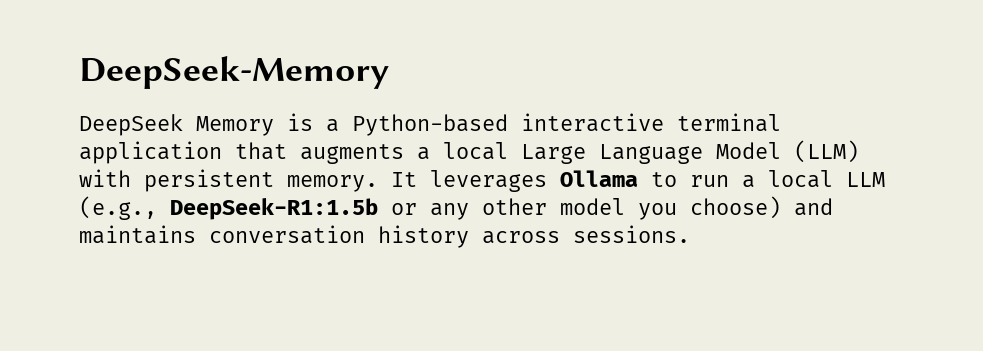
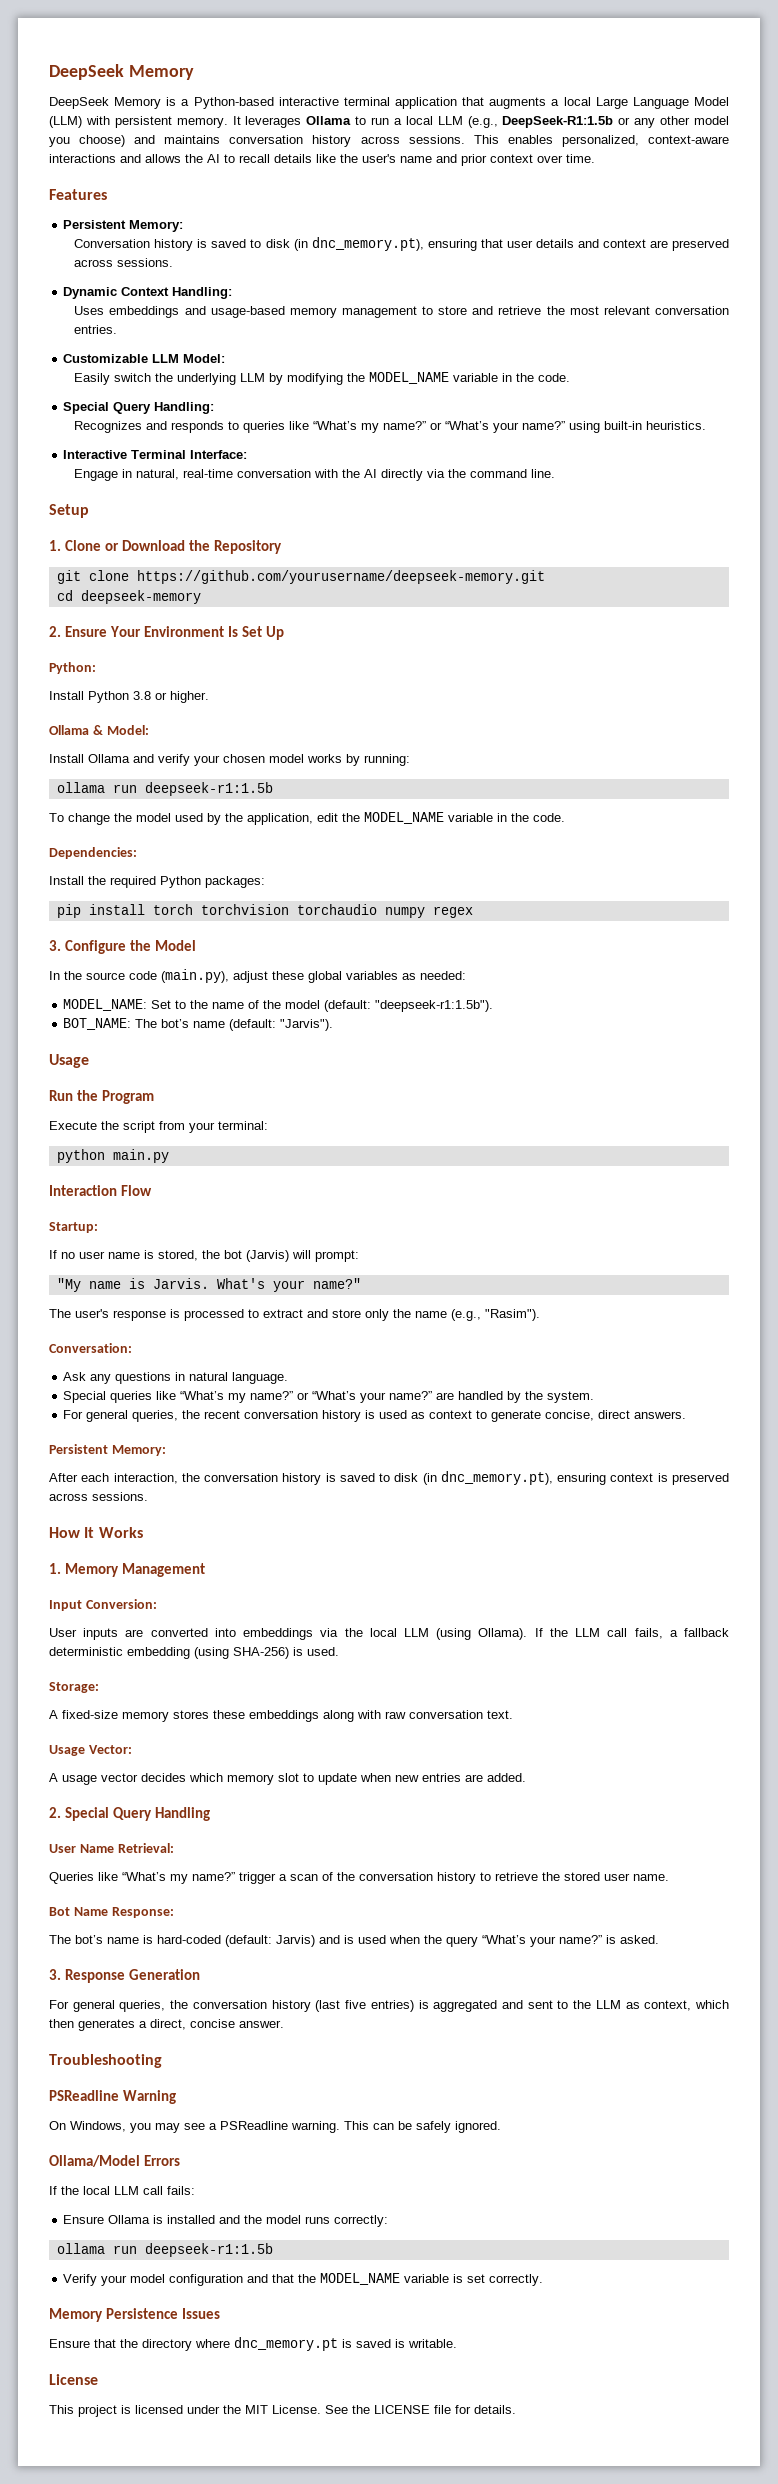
[79,56,389,89] DeepSeek-Memory -> [49,64,194,80] DeepSeek Memory
(690, 234) none -> [473,135,729,147] [49,154,595,166] [49,189,107,200] [63,220,184,232] [74,237,729,251] [74,258,174,267] [63,287,233,299] [74,306,729,318] [74,325,118,334] [63,354,226,363] [74,372,571,385] [63,402,215,414] [74,421,707,433] [63,450,248,459] [74,469,556,481] [49,504,89,518] [49,540,283,554] [56,570,545,584] [56,590,201,604] [49,626,285,640] [49,662,96,674] [49,691,209,703] [49,725,149,735] [49,754,410,766] [56,782,273,796] [49,812,565,825] [49,847,137,859] [49,876,265,888] [56,904,473,918] [49,940,197,954] [49,969,466,983] [63,999,494,1012] [63,1018,334,1031] [49,1054,89,1068] [49,1090,155,1104] [49,1121,268,1133] [56,1149,169,1163] [49,1185,153,1196] [49,1222,98,1233] [49,1250,359,1262] [56,1278,361,1292] [49,1309,540,1321] [49,1343,132,1353] [63,1372,289,1384] [63,1391,595,1403] [63,1410,687,1422] [49,1444,166,1456] [49,1471,729,1485] [49,1492,148,1501] [49,1527,143,1538] [49,1563,206,1577] [49,1599,157,1611] [49,1628,729,1640] [49,1647,339,1659] [49,1682,99,1693] [49,1710,513,1722] [49,1745,132,1756] [49,1773,526,1785] [49,1807,211,1821] [49,1843,174,1853] [49,1872,669,1884] [49,1907,174,1918] [49,1935,659,1947] [49,1969,201,1983] [49,2000,729,2012] [49,2019,284,2031] [49,2054,162,2068] [49,2090,177,2104] [49,2121,501,2133] [49,2155,181,2167] [49,2186,195,2195] [63,2215,389,2227] [56,2243,273,2257] [63,2273,544,2286] [49,2308,221,2322] [49,2337,457,2351] [49,2374,98,2385] [49,2405,516,2417] This enables personalized, context-aware interactions and allows the AI to recall details like the user's name and prior context over time. // Features // Persistent Memory: // Conversation history is saved to disk (in dnc_memory.pt), ensuring that user details and context are preserved across sessions. // Dynamic Context Handling: // Uses embeddings and usage-based memory management to store and retrieve the most relevant conversation entries. // Customizable LLM Model: // Easily switch the underlying LLM by modifying the MODEL_NAME variable in the code. // Special Query Handling: // Recognizes and responds to queries like “What’s my name?” or “What’s your name?” using built-in heuristics. // Interactive Terminal Interface: // Engage in natural, real-time conversation with the AI directly via the command line. // Setup // 1. Clone or Download the Repository // git clone https://github.com/yourusername/deepseek-memory.git // cd deepseek-memory // 2. Ensure Your Environment Is Set Up // Python: // Install Python 3.8 or higher. // Ollama & Model: // Install Ollama and verify your chosen model works by running: // ollama run deepseek-r1:1.5b // To change the model used by the application, edit the MODEL_NAME variable in the code. // Dependencies: // Install the required Python packages: // pip install torch torchvision torchaudio numpy regex // 3. Configure the Model // In the source code (main.py), adjust these global variables as needed: // MODEL_NAME: Set to the name of the model (default: "deepseek-r1:1.5b"). // BOT_NAME: The bot’s name (default: "Jarvis"). // Usage // Run the Program // Execute the script from your terminal: // python main.py // Interaction Flow // Startup: // If no user name is stored, the bot (Jarvis) will prompt: // "My name is Jarvis. What's your name?" // The user's response is processed to extract and store only the name (e.g., "Rasim"). // Conversation: // Ask any questions in natural language. // Special queries like “What’s my name?” or “What’s your name?” are handled by the system. // For general queries, the recent conversation history is used as context to generate concise, direct answers. // Persistent Memory: // After each interaction, the conversation history is saved to disk (in dnc_memory.pt), ensuring context is preserved across sessions. // How It Works // 1. Memory Management // Input Conversion: // User inputs are converted into embeddings via the local LLM (using Ollama). If the LLM call fails, a fallback deterministic embedding (using SHA‑256) is used. // Storage: // A fixed-size memory stores these embeddings along with raw conversation text. // Usage Vector: // A usage vector decides which memory slot to update when new entries are added. // 2. Special Query Handling // User Name Retrieval: // Queries like “What’s my name?” trigger a scan of the conversation history to retrieve the stored user name. // Bot Name Response: // The bot’s name is hard-coded (default: Jarvis) and is used when the query “What’s your name?” is asked. // 3. Response Generation // For general queries, the conversation history (last five entries) is aggregated and sent to the LLM as context, which then generates a direct, concise answer. // Troubleshooting // PSReadline Warning // On Windows, you may see a PSReadline warning. This can be safely ignored. // Ollama/Model Errors // If the local LLM call fails: // Ensure Ollama is installed and the model runs correctly: // ollama run deepseek-r1:1.5b // Verify your model configuration and that the MODEL_NAME variable is set correctly. // Memory Persistence Issues // Ensure that the directory where dnc_memory.pt is saved is writable. // License // This project is licensed under the MIT License. See the LICENSE file for details.

